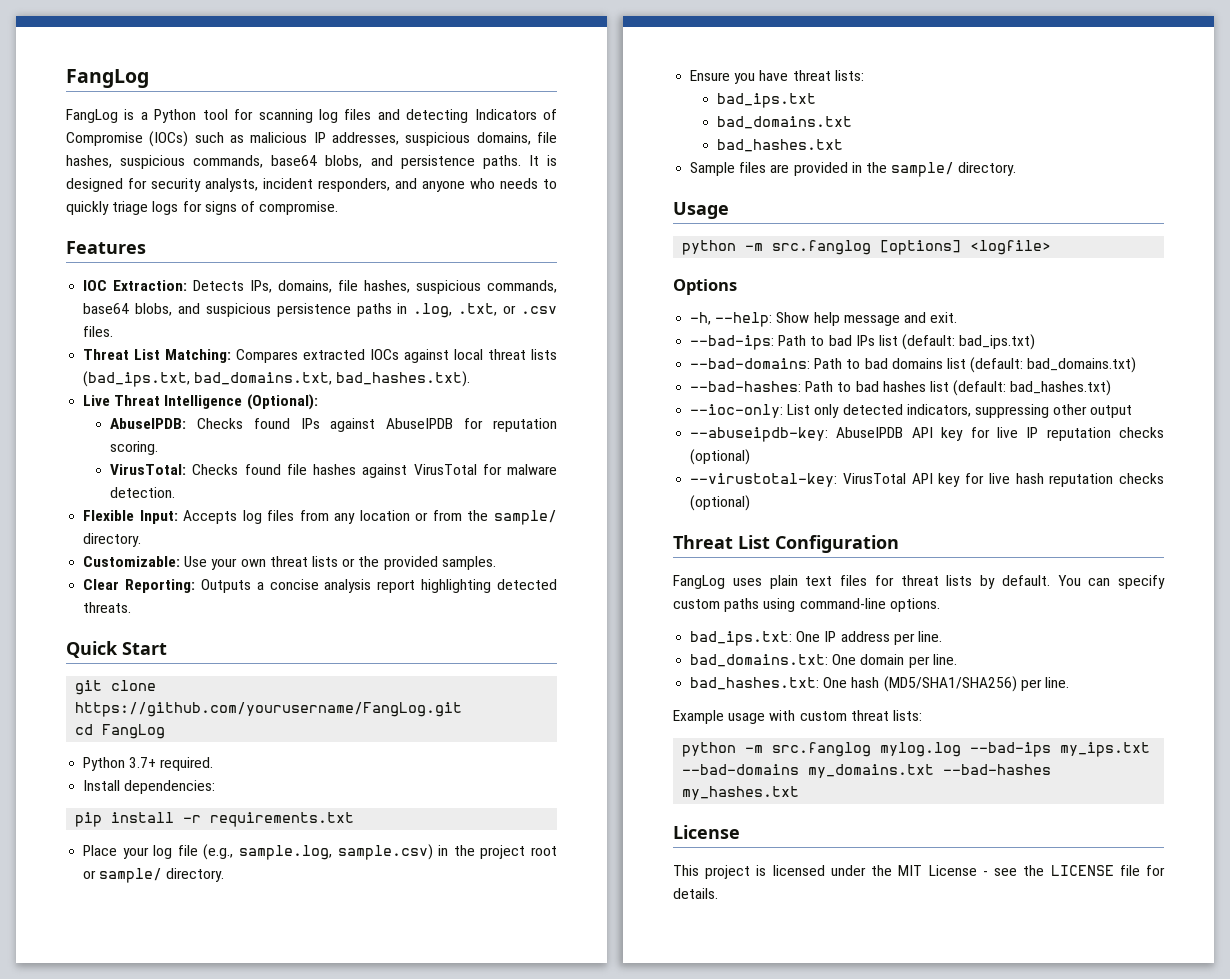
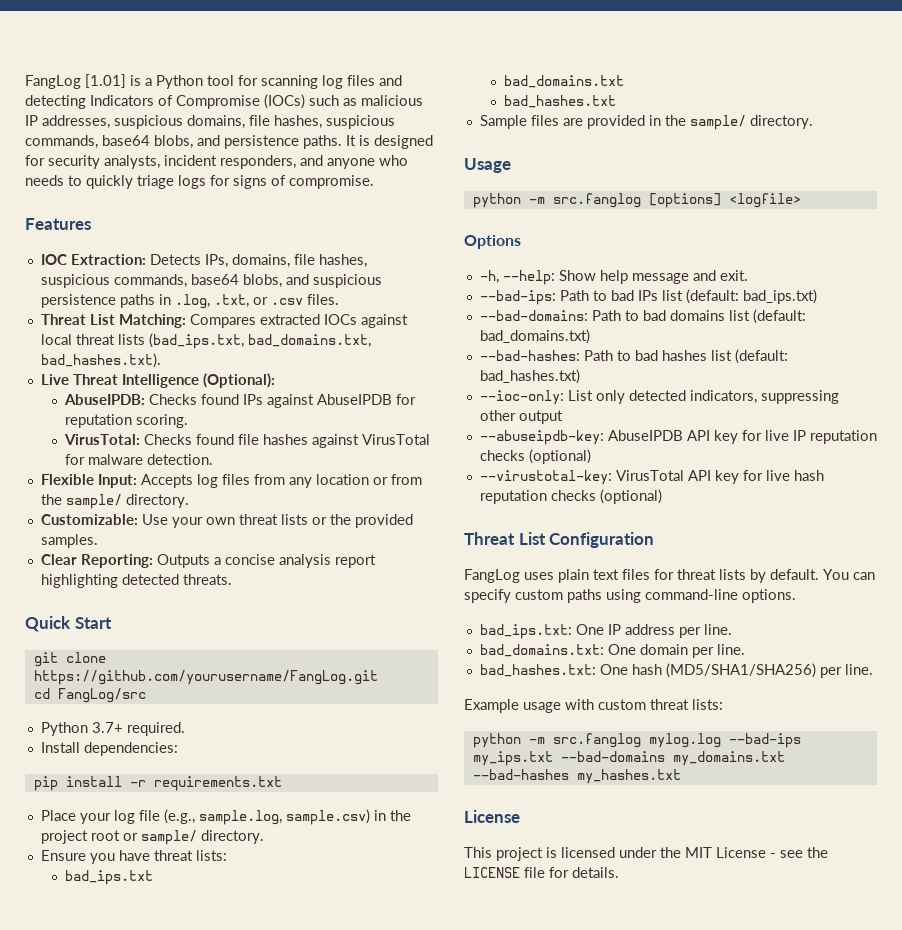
[66,69,149,88] [66,109,118,123] FangLog // FangLog -> [25,74,126,89] FangLog [1.01]
[102,724,166,739] FangLog -> [57,688,146,703] FangLog/src

